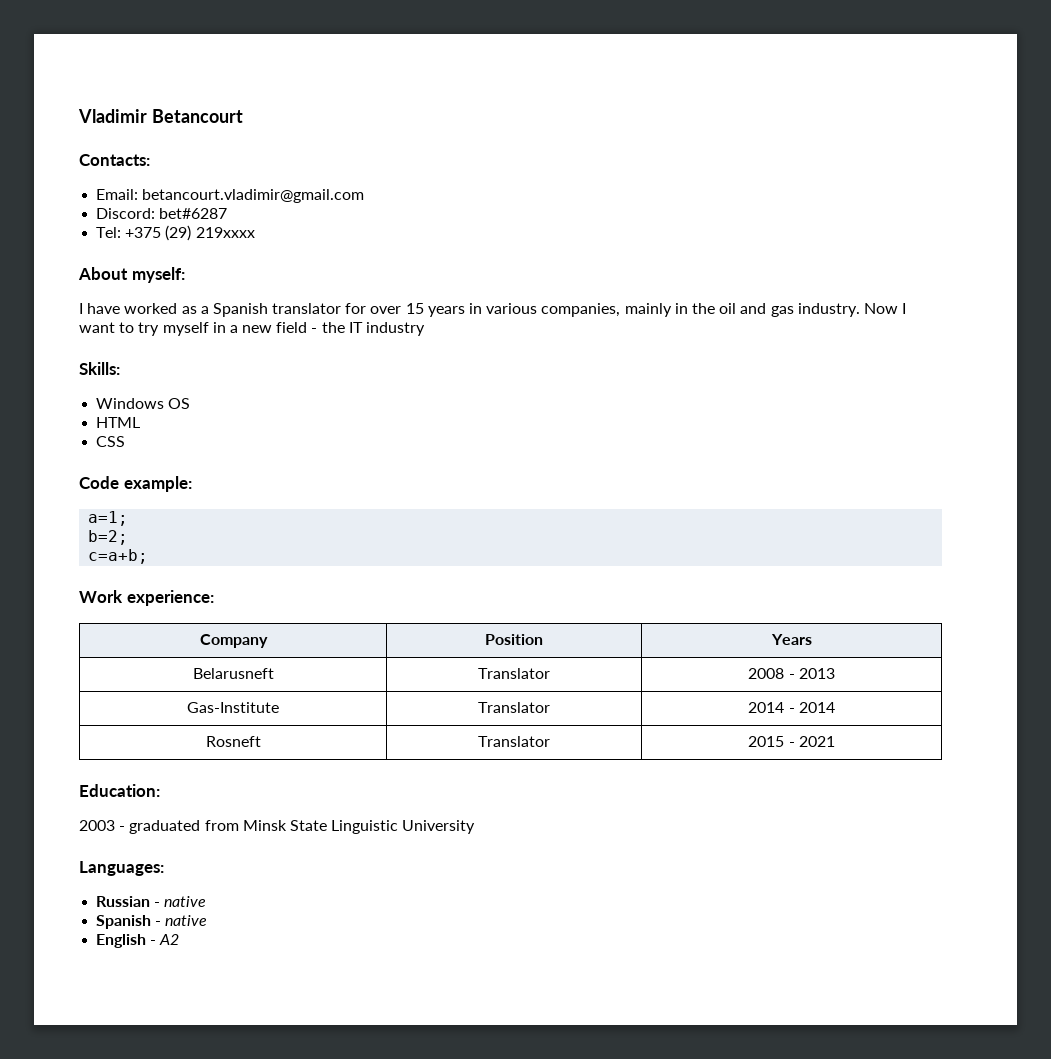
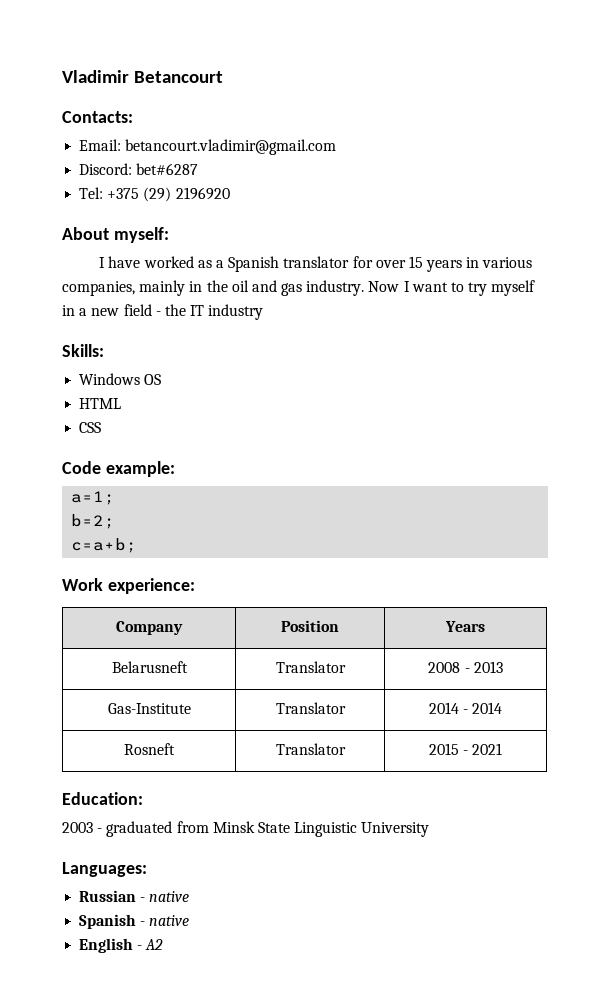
[195,227,255,238] 219xxxx -> [175,187,230,200] 2196920

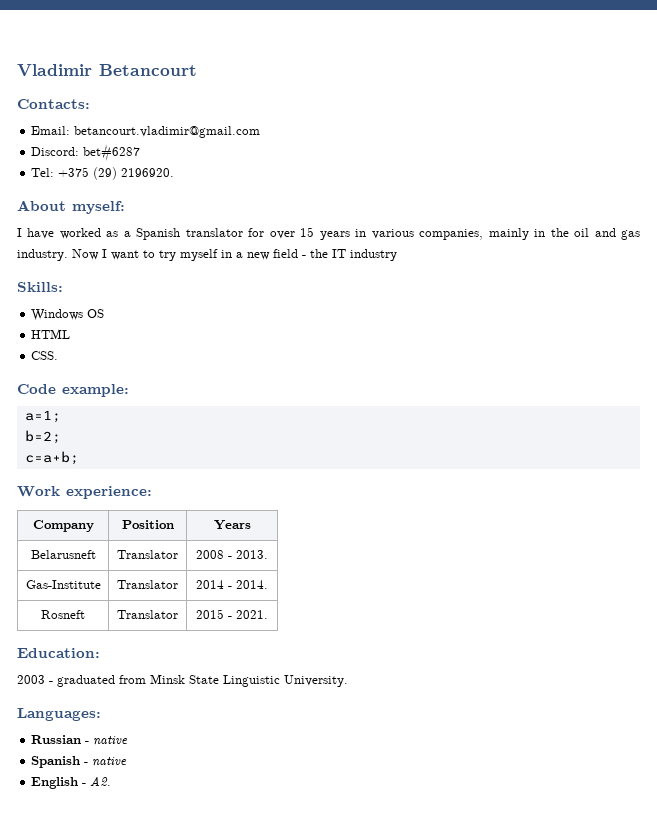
[175,187,230,200] 2196920 -> [121,168,175,177] 2196920.
[79,422,102,433] CSS -> [31,351,59,360] CSS.
[473,661,503,673] 2013 -> [235,550,268,559] 2013.
[472,702,503,714] 2014 -> [235,580,268,589] 2014.
[472,743,503,755] 2021 -> [235,610,268,619] 2021.
[361,822,430,837] University -> [284,675,348,687] University.
[145,939,164,950] A2 -> [90,776,112,786] A2.

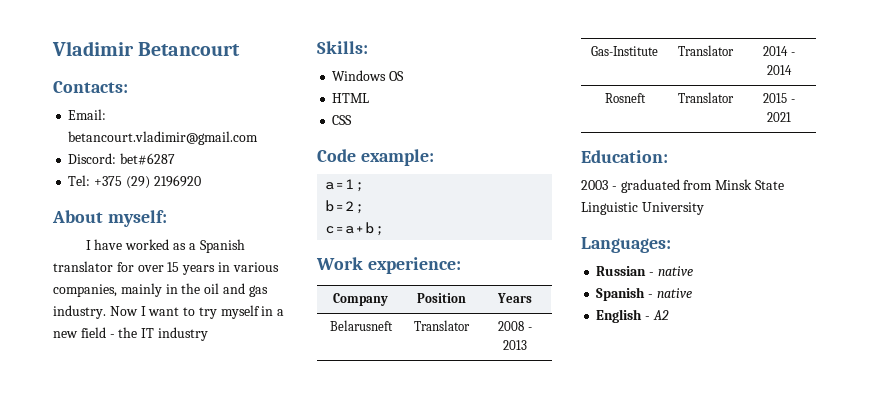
[121,168,175,177] 2196920. -> [153,175,201,187] 2196920
[31,351,59,360] CSS. -> [332,115,353,125] CSS
[235,550,268,559] 2013. -> [503,340,527,350] 2013
[235,580,268,589] 2014. -> [767,65,792,75] 2014
[235,610,268,619] 2021. -> [767,112,791,122] 2021
[284,675,348,687] University. -> [641,202,704,215] University
[90,776,112,786] A2. -> [652,310,669,320] A2

